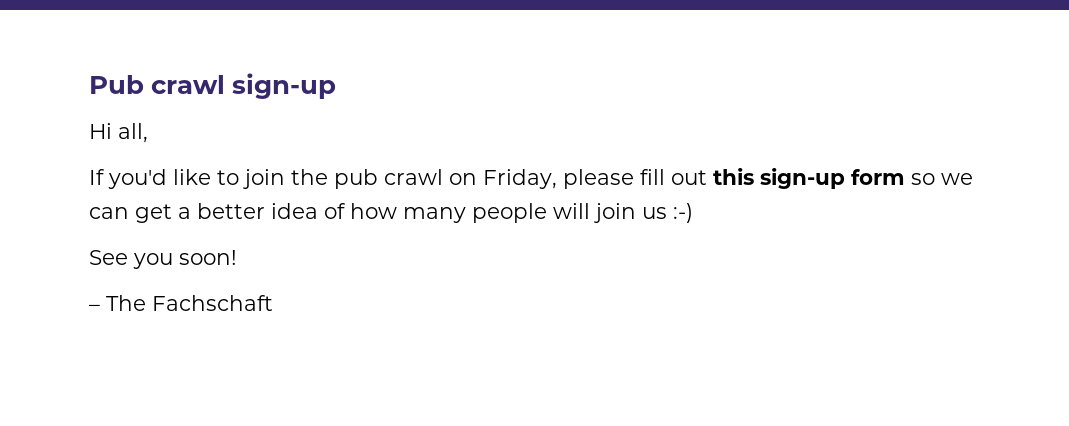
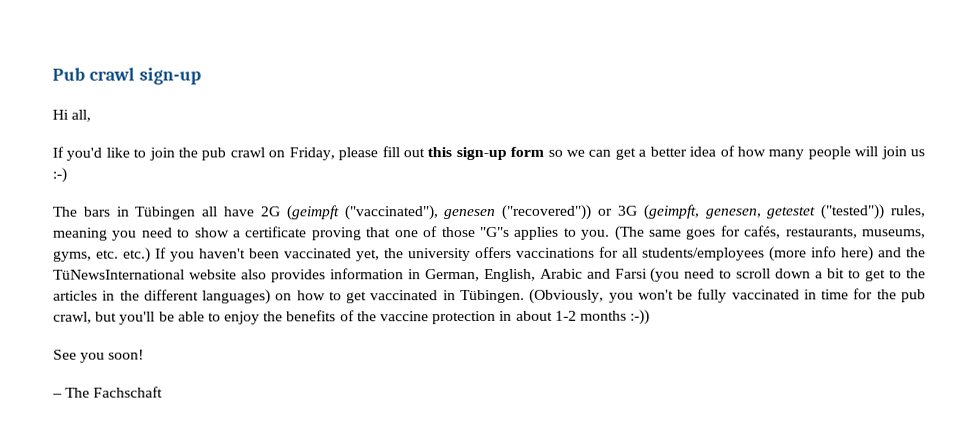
(693, 213) none -> [52,204,927,221] [53,225,926,241] [53,246,926,263] [53,267,927,283] [53,288,926,305] [53,309,651,325] // The bars in Tübingen all have 2G (geimpft ("vaccinated"), genesen ("recovered")) or 3G (geimpft, genesen, getestet ("tested")) rules, meaning you need to show a certificate proving that one of those "G"s applies to you. (The same goes for cafés, restaurants, museums, gyms, etc. etc.) If you haven't been vaccinated yet, the university offers vaccinations for all students/employees (more info here) and the TüNewsInternational website also provides information in German, English, Arabic and Farsi (you need to scroll down a bit to get to the articles in the different languages) on how to get vaccinated in Tübingen. (Obviously, you won't be fully vaccinated in time for the pub crawl, but you'll be able to enjoy the benefits of the vaccine protection in about 1-2 months :-))

